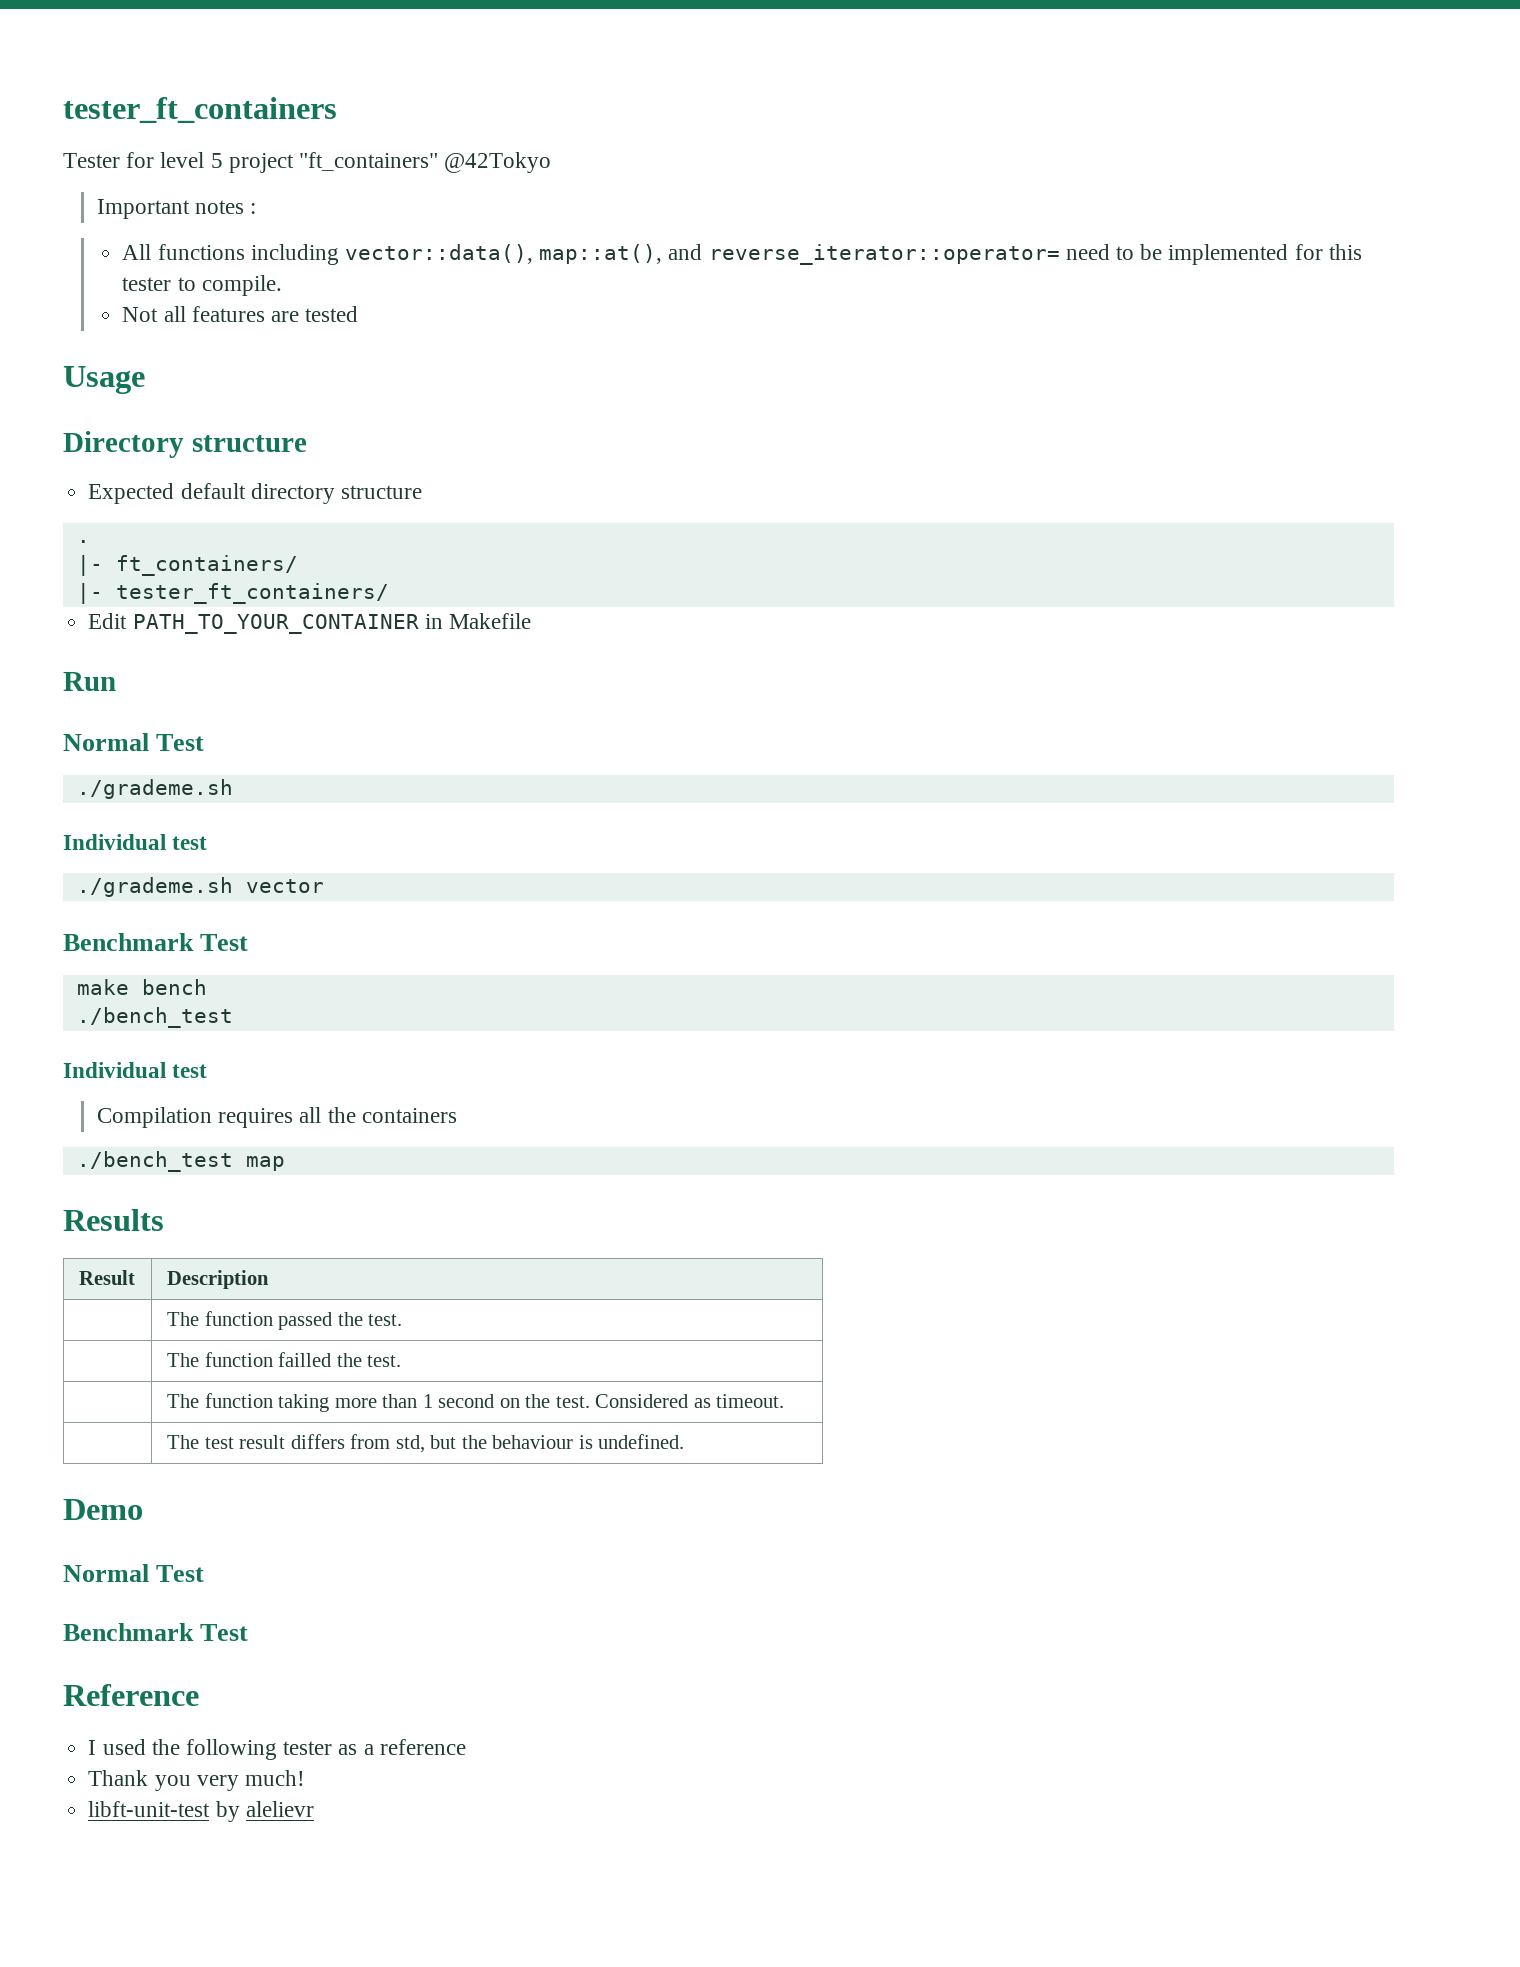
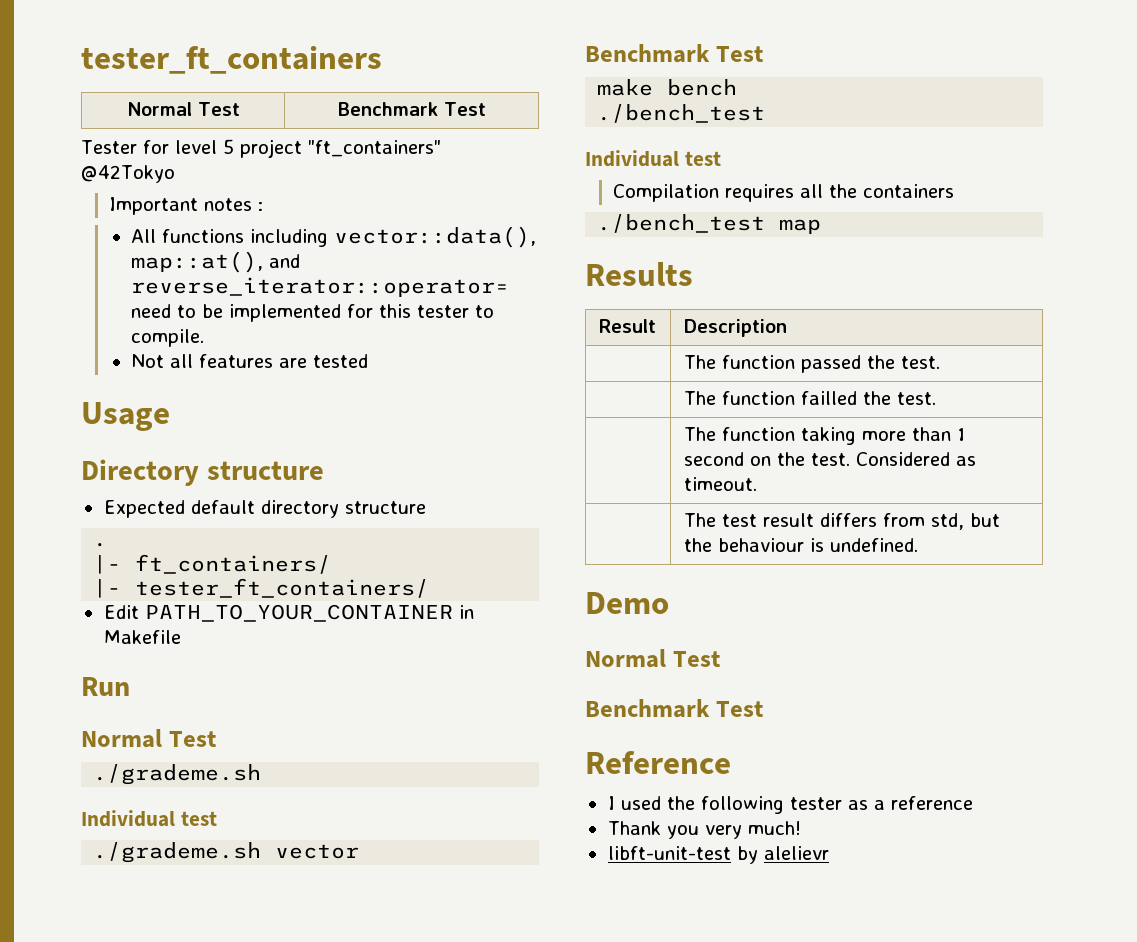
(337, 110) none -> [126,102,240,116] [337,102,486,116] // Normal Test | Benchmark Test

